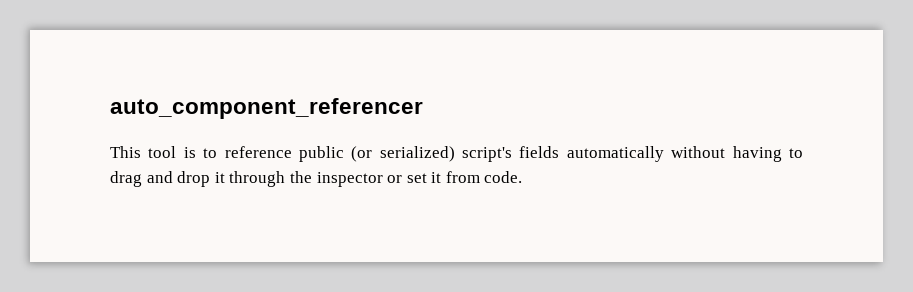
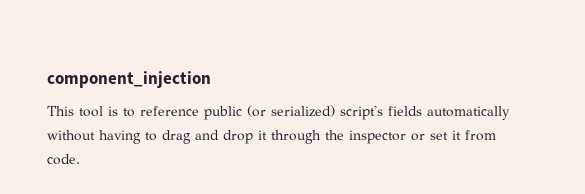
[110,98,423,119] auto_component_referencer -> [47,71,211,88] component_injection

